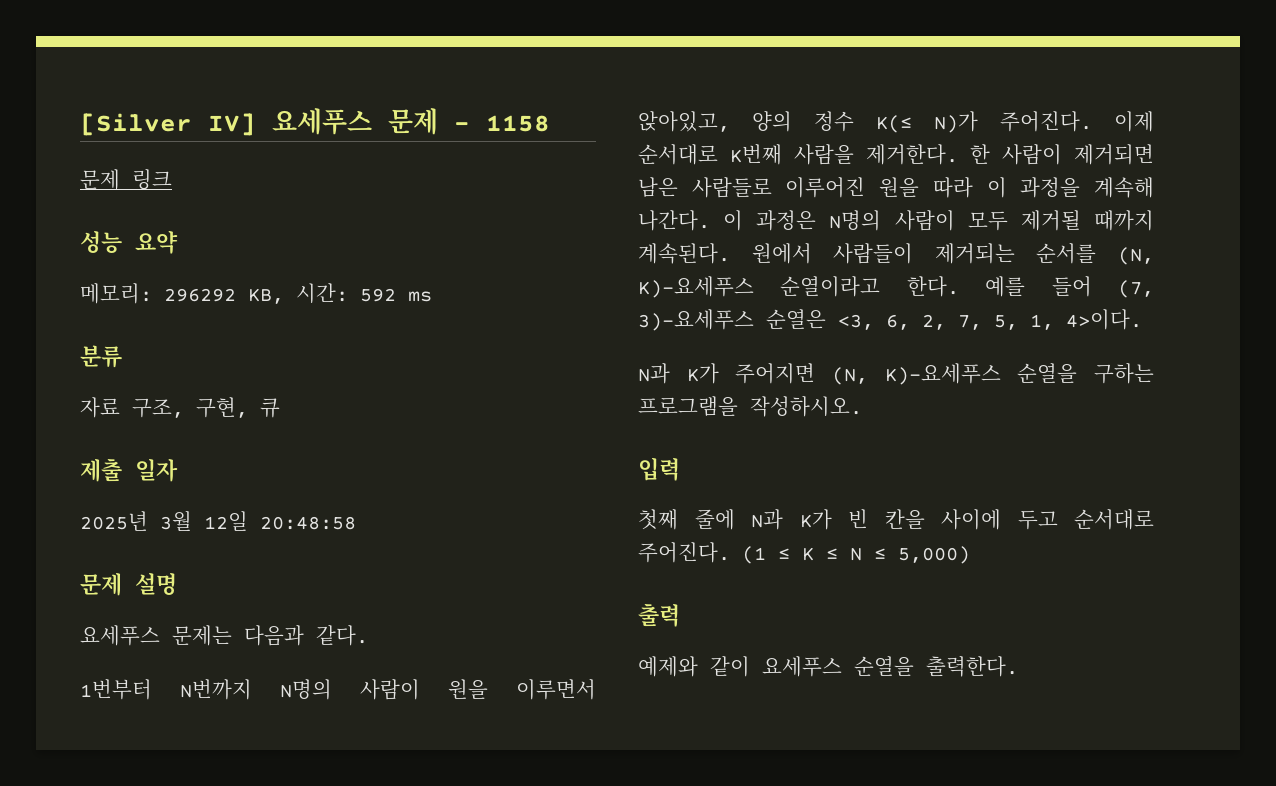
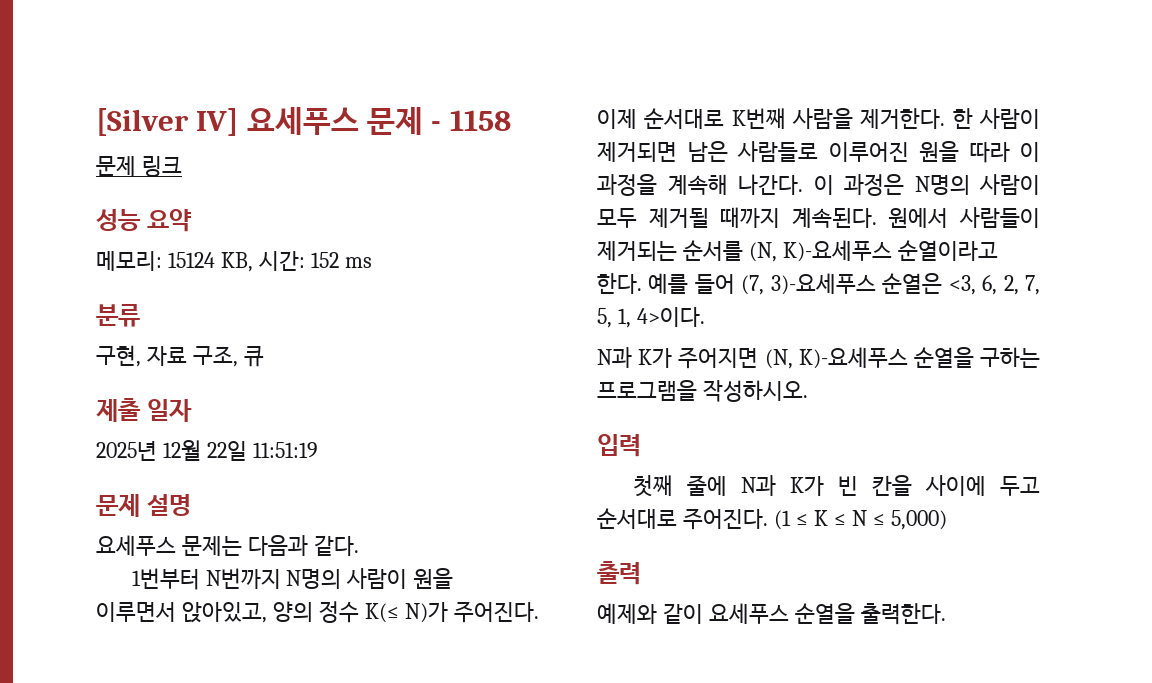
[164,288,236,302] 296292 -> [167,252,215,268] 15124
[360,288,396,302] 592 -> [310,252,339,268] 152
(122, 356) none -> [96,345,141,367] 구현,
[196,397,248,418] 구현, -> (238, 356) none
[160,510,356,531] 3월 12일 20:48:58 -> [162,440,318,461] 12월 22일 11:51:19

